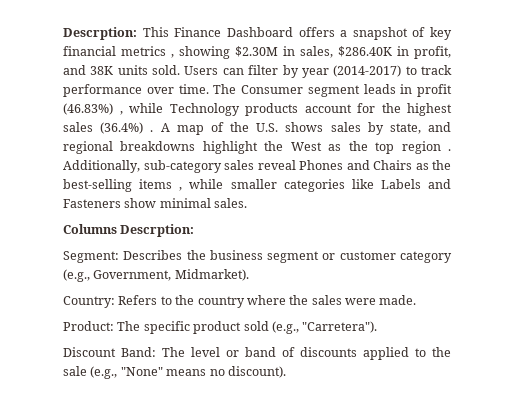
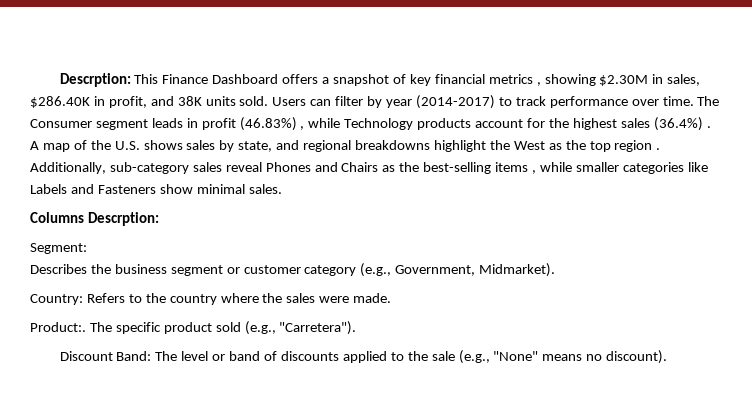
(119, 257) none -> (87, 248) //
[63,321,114,331] Product: -> [30,322,86,332] Product:.

